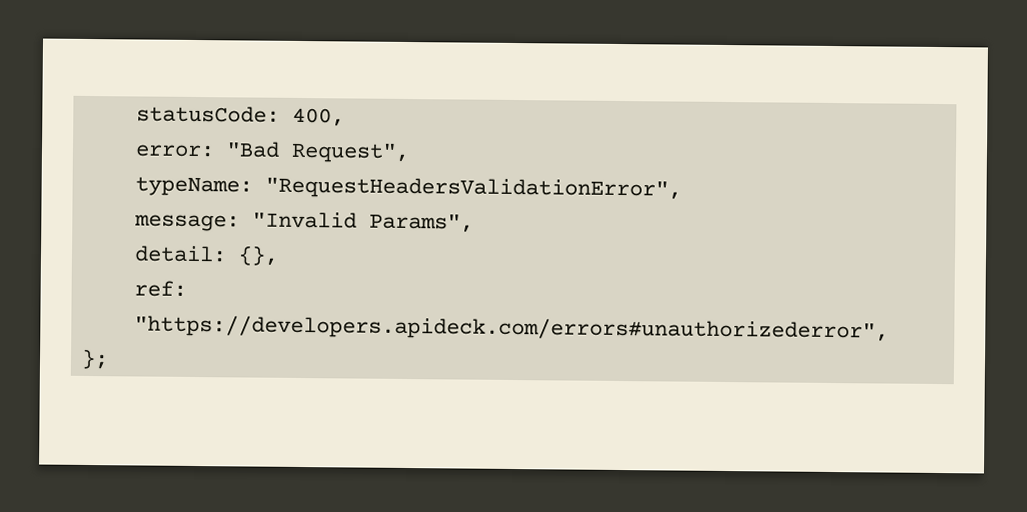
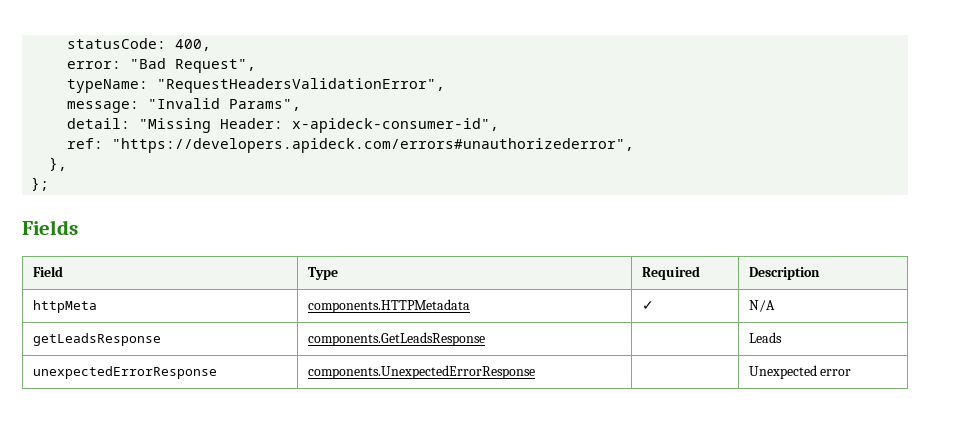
[237,245,279,266] {}, -> [139,118,500,133] "Missing Header: x-apideck-consumer-id",
(889, 328) none -> [49,157,68,171] // },
(109, 359) none -> [22,220,78,235] [32,266,63,277] [307,267,338,280] [641,266,700,280] [748,267,820,280] [32,300,97,313] [307,299,470,313] [641,301,654,310] [748,300,775,312] [32,333,161,346] [307,332,485,346] [748,332,782,343] [32,366,217,379] [307,365,535,379] [748,365,852,379] // Fields // Field | Type | Required | Description // httpMeta | components.HTTPMetadata | ✓ | N/A // getLeadsResponse | components.GetLeadsResponse | | Leads // unexpectedErrorResponse | components.UnexpectedErrorResponse | | Unexpected error

